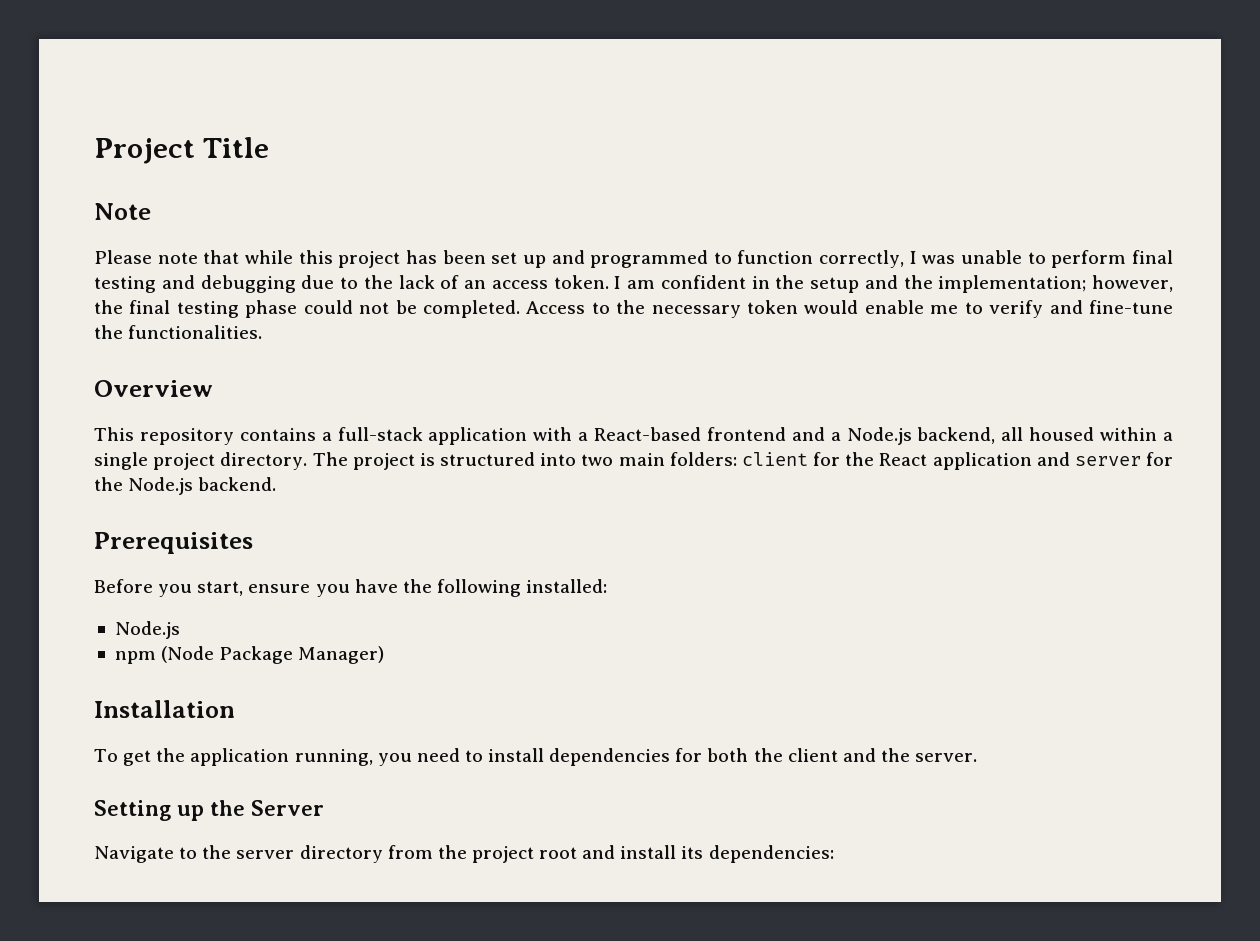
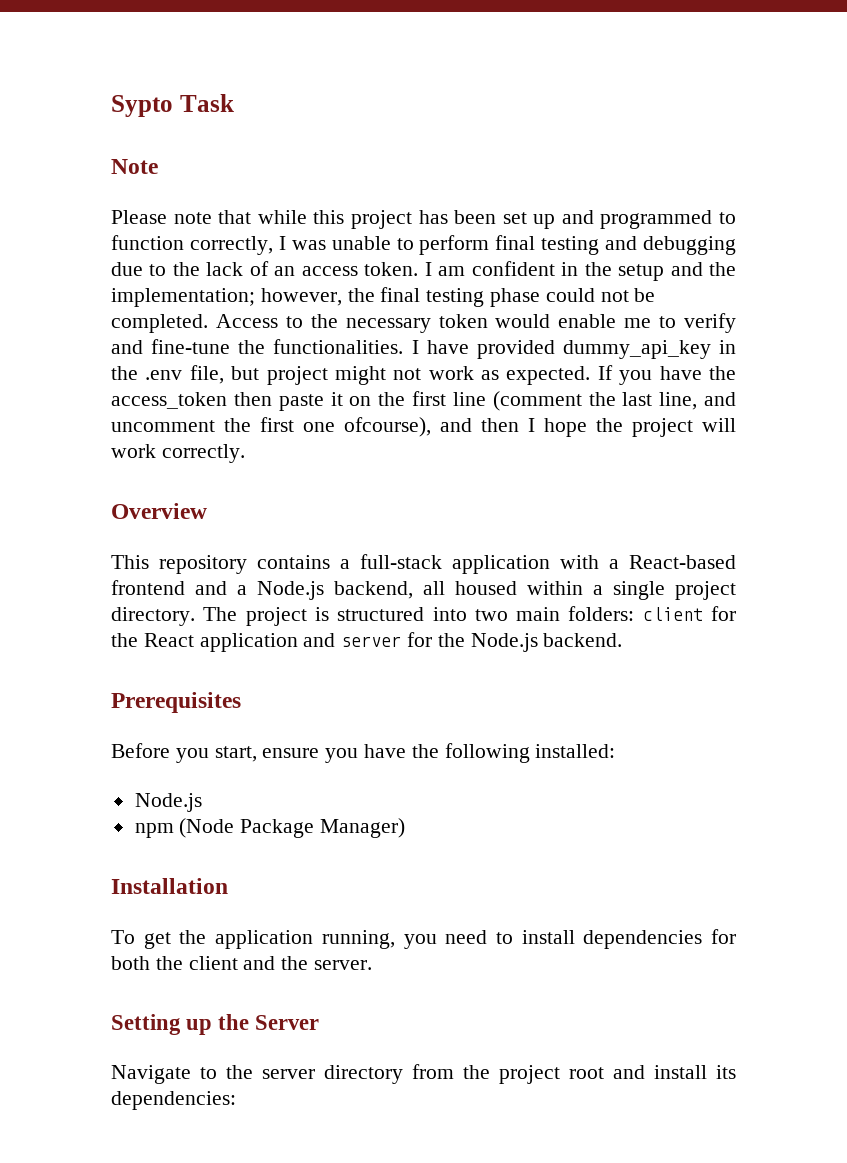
[94,137,269,164] Project Title -> [111,94,234,117] Sypto Task
(263, 332) none -> [411,340,736,359] [111,365,736,385] [111,391,736,411] [111,417,736,437] [111,444,245,463] I have provided dummy_api_key in the .env file, but project might not work as expected. If you have the access_token then paste it on the first line (comment the last line, and uncomment the first one ofcourse), and then I hope the project will work correctly.

